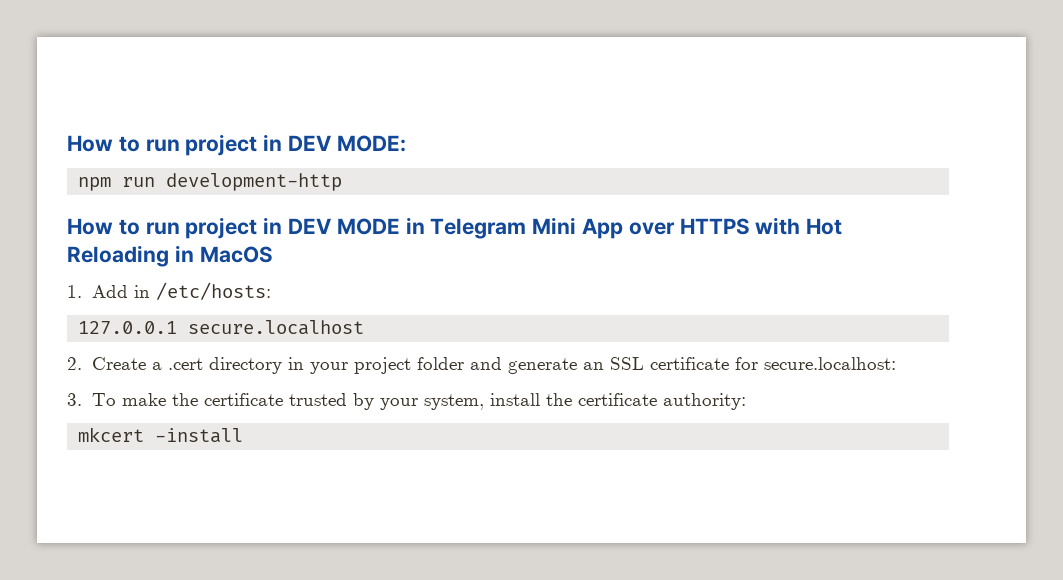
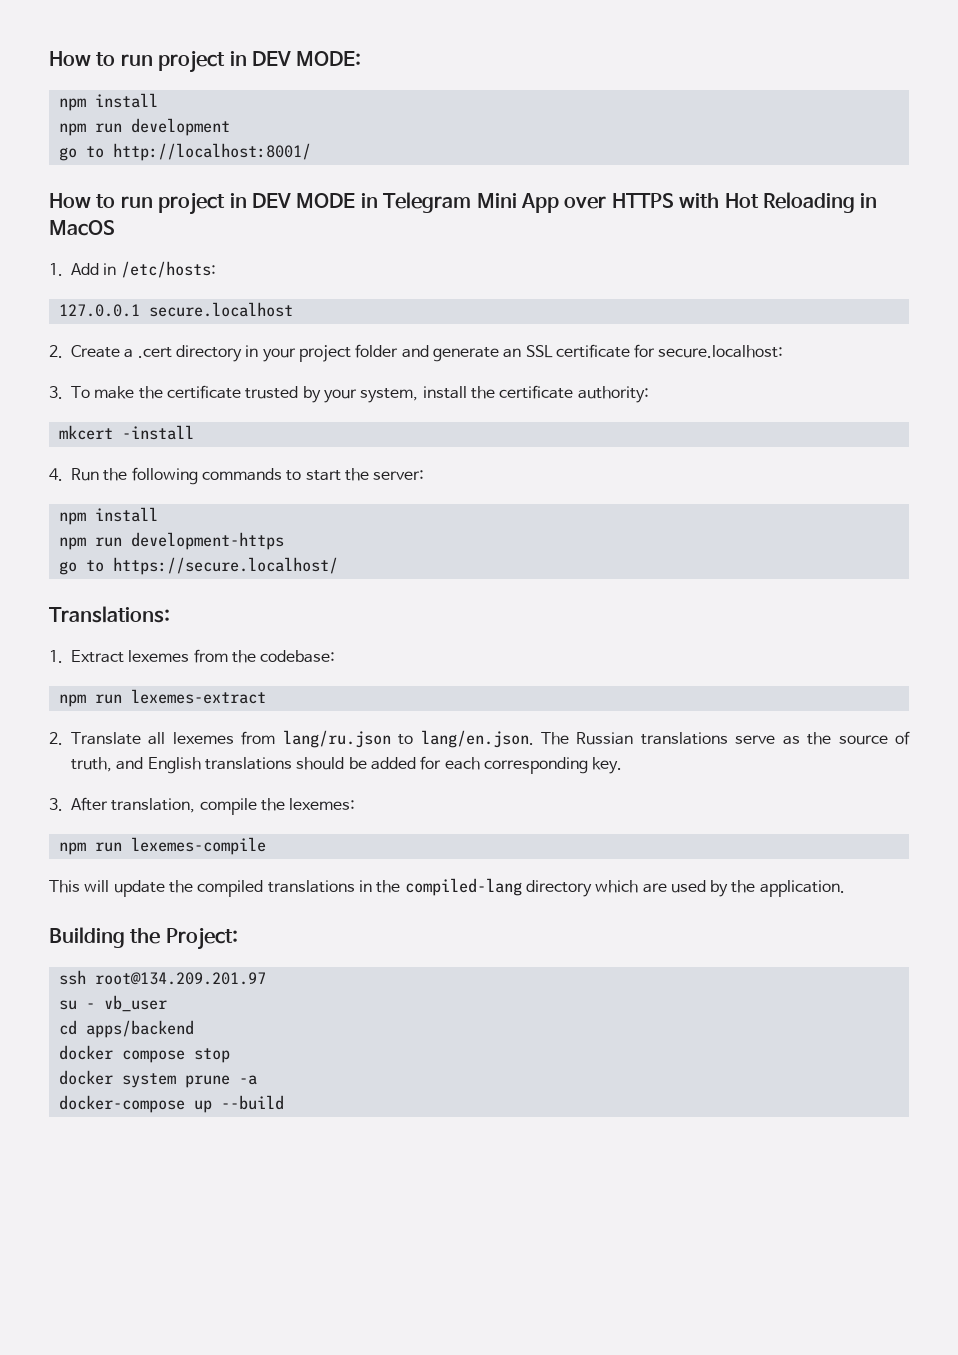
[78,173,343,191] // npm run development-http -> [58,93,158,111] [58,118,230,136] [58,143,311,161] // npm install // npm run development // go to http://localhost:8001/
(244, 435) none -> [49,467,425,485] [58,507,158,525] [58,532,284,550] [58,557,338,575] [49,606,170,623] [49,649,336,663] [58,689,266,707] [49,730,910,748] [71,756,623,774] [49,797,356,815] [58,837,266,855] [49,878,845,897] [49,927,238,950] [58,970,266,985] [58,995,167,1012] [58,1020,194,1038] [58,1045,230,1063] [58,1070,257,1088] [58,1095,284,1113] // 4. Run the following commands to start the server: // npm install // npm run development-https // go to https://secure.localhost/ // Translations: // 1. Extract lexemes from the codebase: // npm run lexemes-extract // 2. Translate all lexemes from lang/ru.json to lang/en.json. The Russian translations serve as the source of truth, and English translations should be added for each corresponding key. // 3. After translation, compile the lexemes: // npm run lexemes-compile // This will update the compiled translations in the compiled-lang directory which are used by the application. // Building the Project: // ssh root@134.209.201.97 // su - vb_user // cd apps/backend // docker compose stop // docker system prune -a // docker-compose up --build

